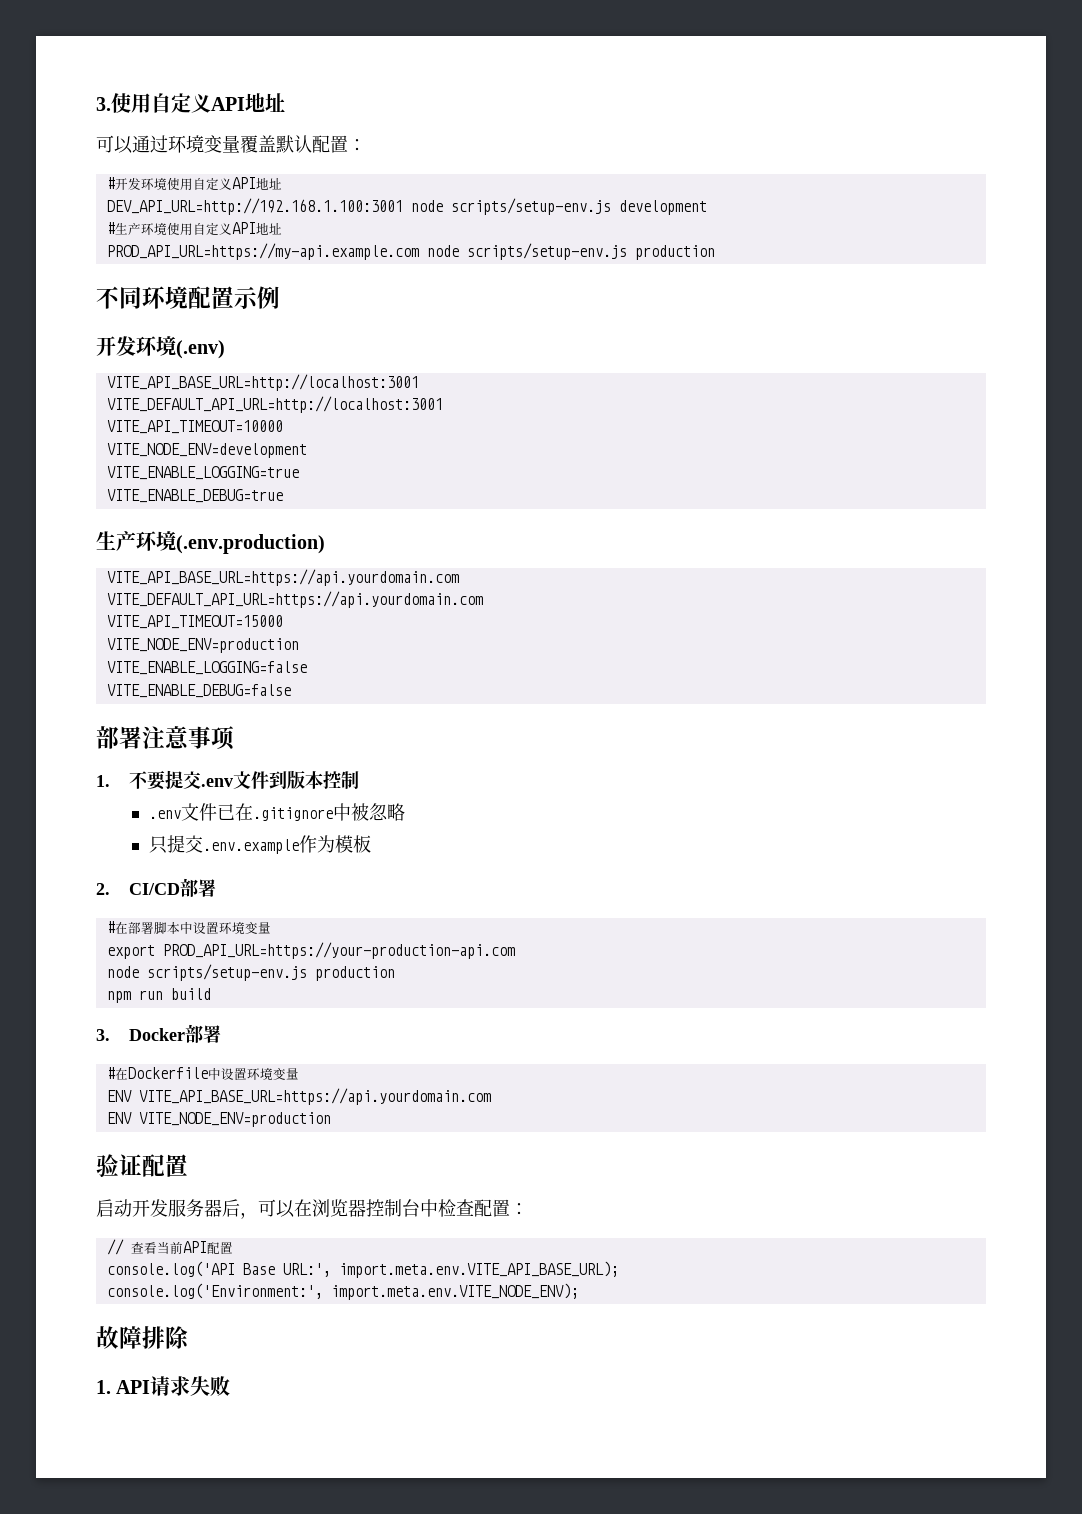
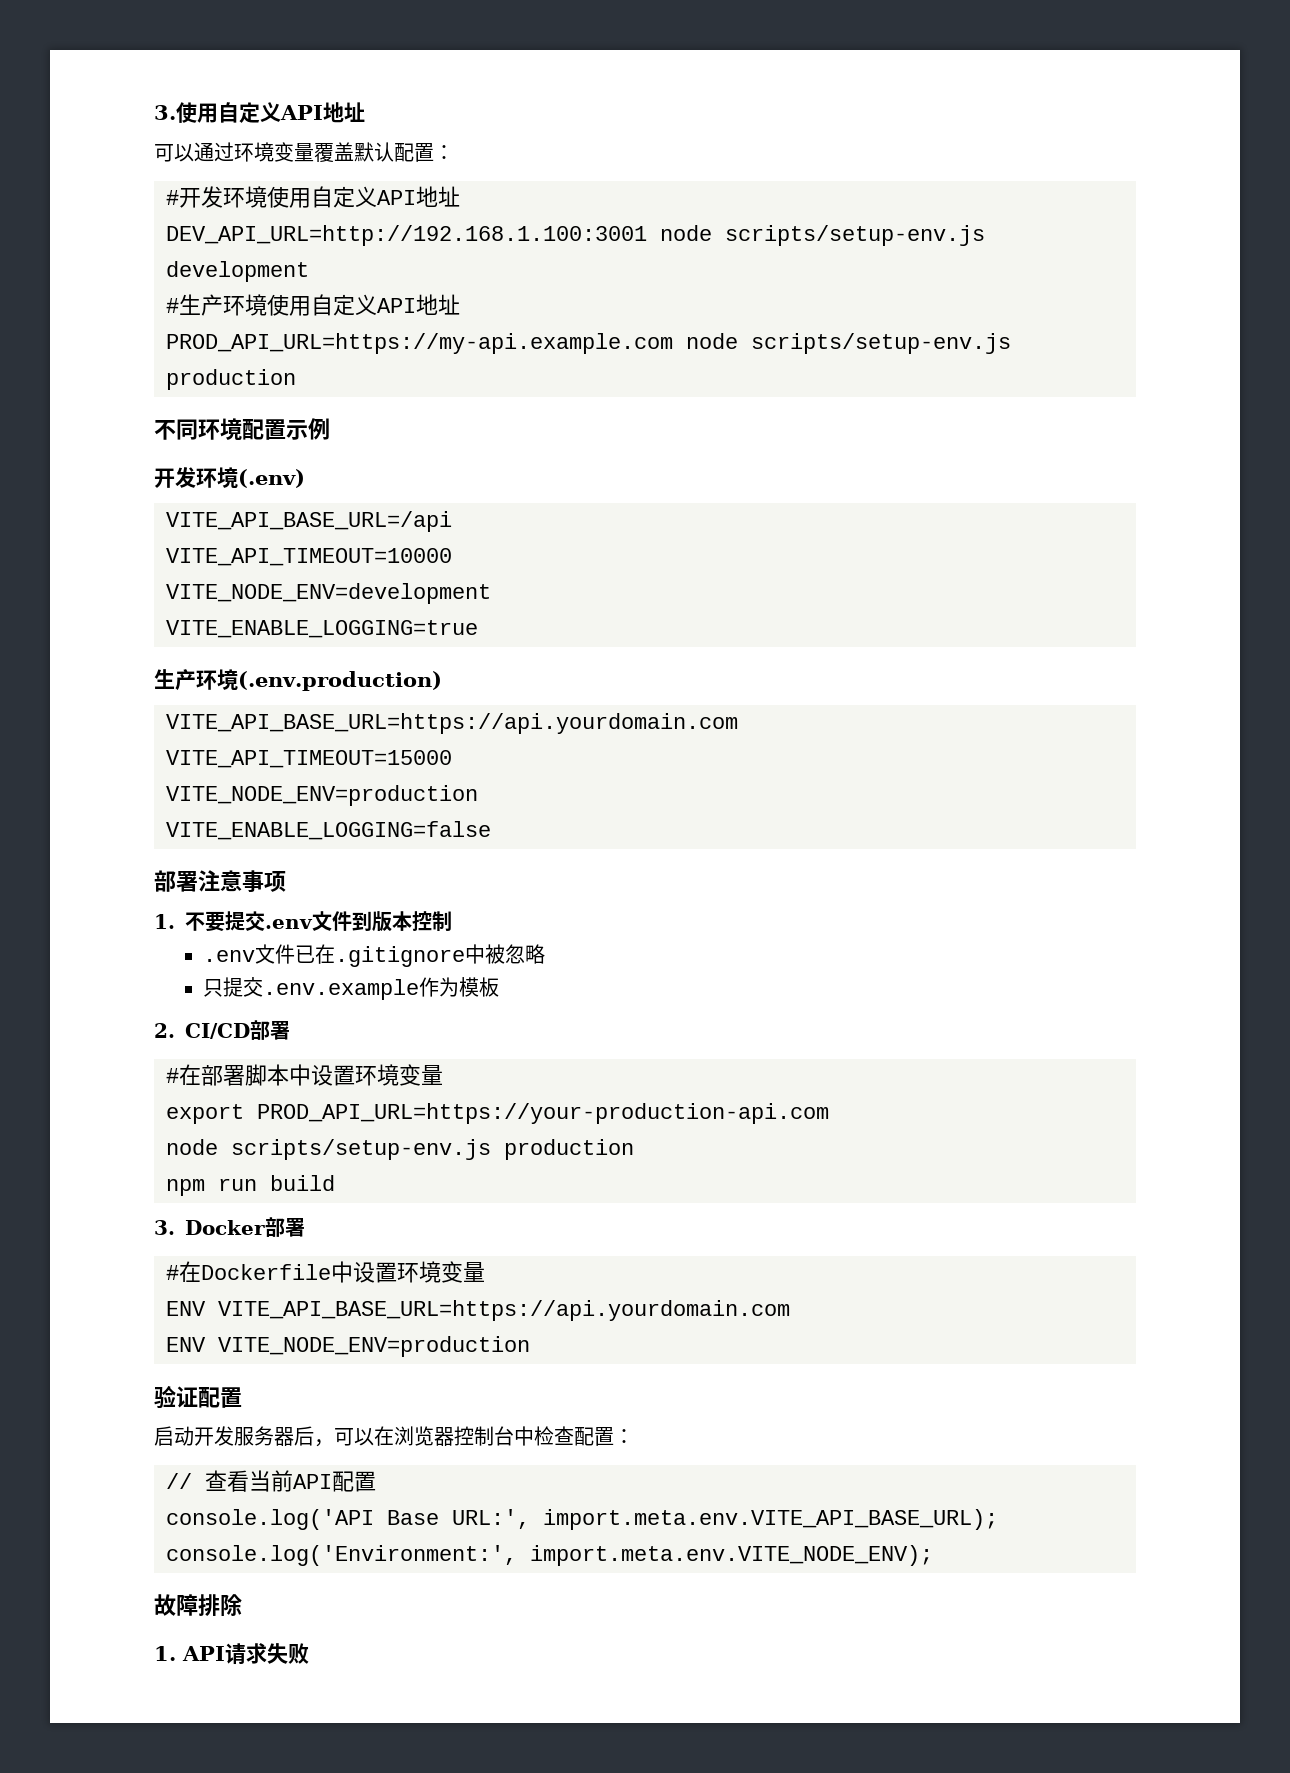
[106,374,419,391] [106,396,443,413] VITE_API_BASE_URL=http://localhost:3001 // VITE_DEFAULT_API_URL=http://localhost:3001 -> [166,511,452,532] VITE_API_BASE_URL=/api
[106,489,283,503] // VITE_ENABLE_DEBUG=true -> (478, 629) none
[106,591,483,608] // VITE_DEFAULT_API_URL=https://api.yourdomain.com -> (738, 723) none
[106,684,291,698] // VITE_ENABLE_DEBUG=false -> (491, 830) none

